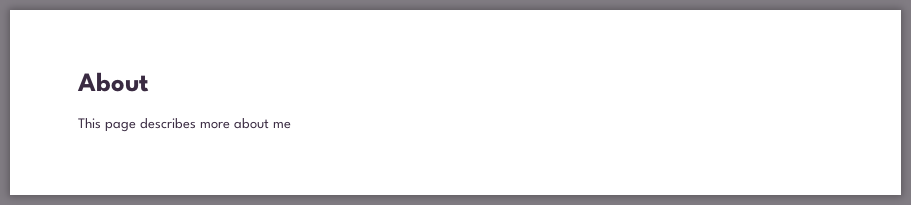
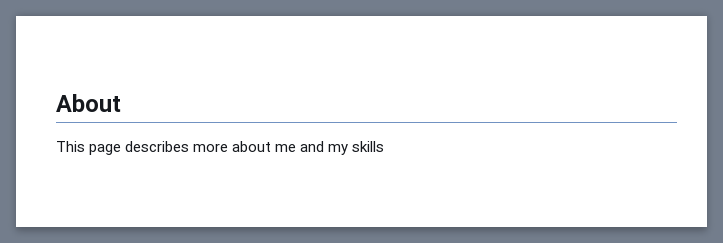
(291, 125) none -> [300,141,385,155] and my skills

